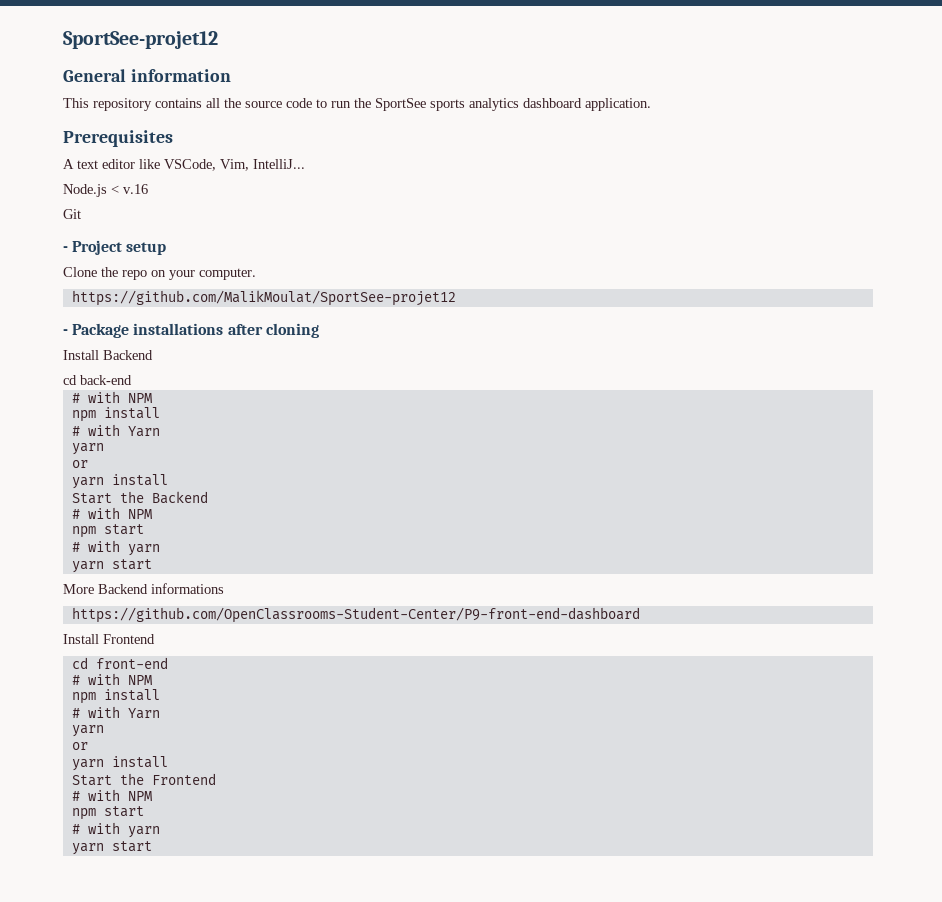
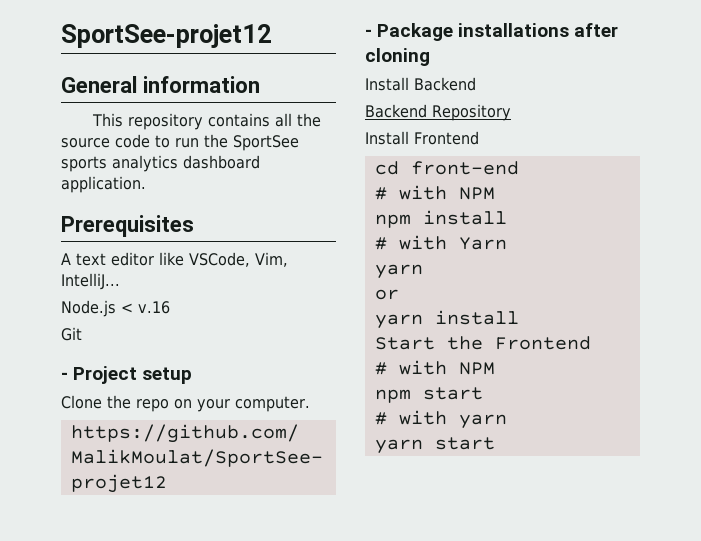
[63,375,132,385] [71,391,152,403] [71,407,160,422] [71,424,160,437] [71,443,104,455] [71,460,88,468] [71,474,168,489] [71,491,208,504] [71,507,152,519] [71,524,144,538] [71,540,160,556] [71,559,152,573] [63,583,224,594] [71,607,640,623] cd back-end // # with NPM // npm install // # with Yarn // yarn // or // yarn install // Start the Backend // # with NPM // npm start // # with yarn // yarn start // More Backend informations // https://github.com/OpenClassrooms-Student-Center/P9-front-end-dashboard -> [365,104,511,121] Backend Repository

